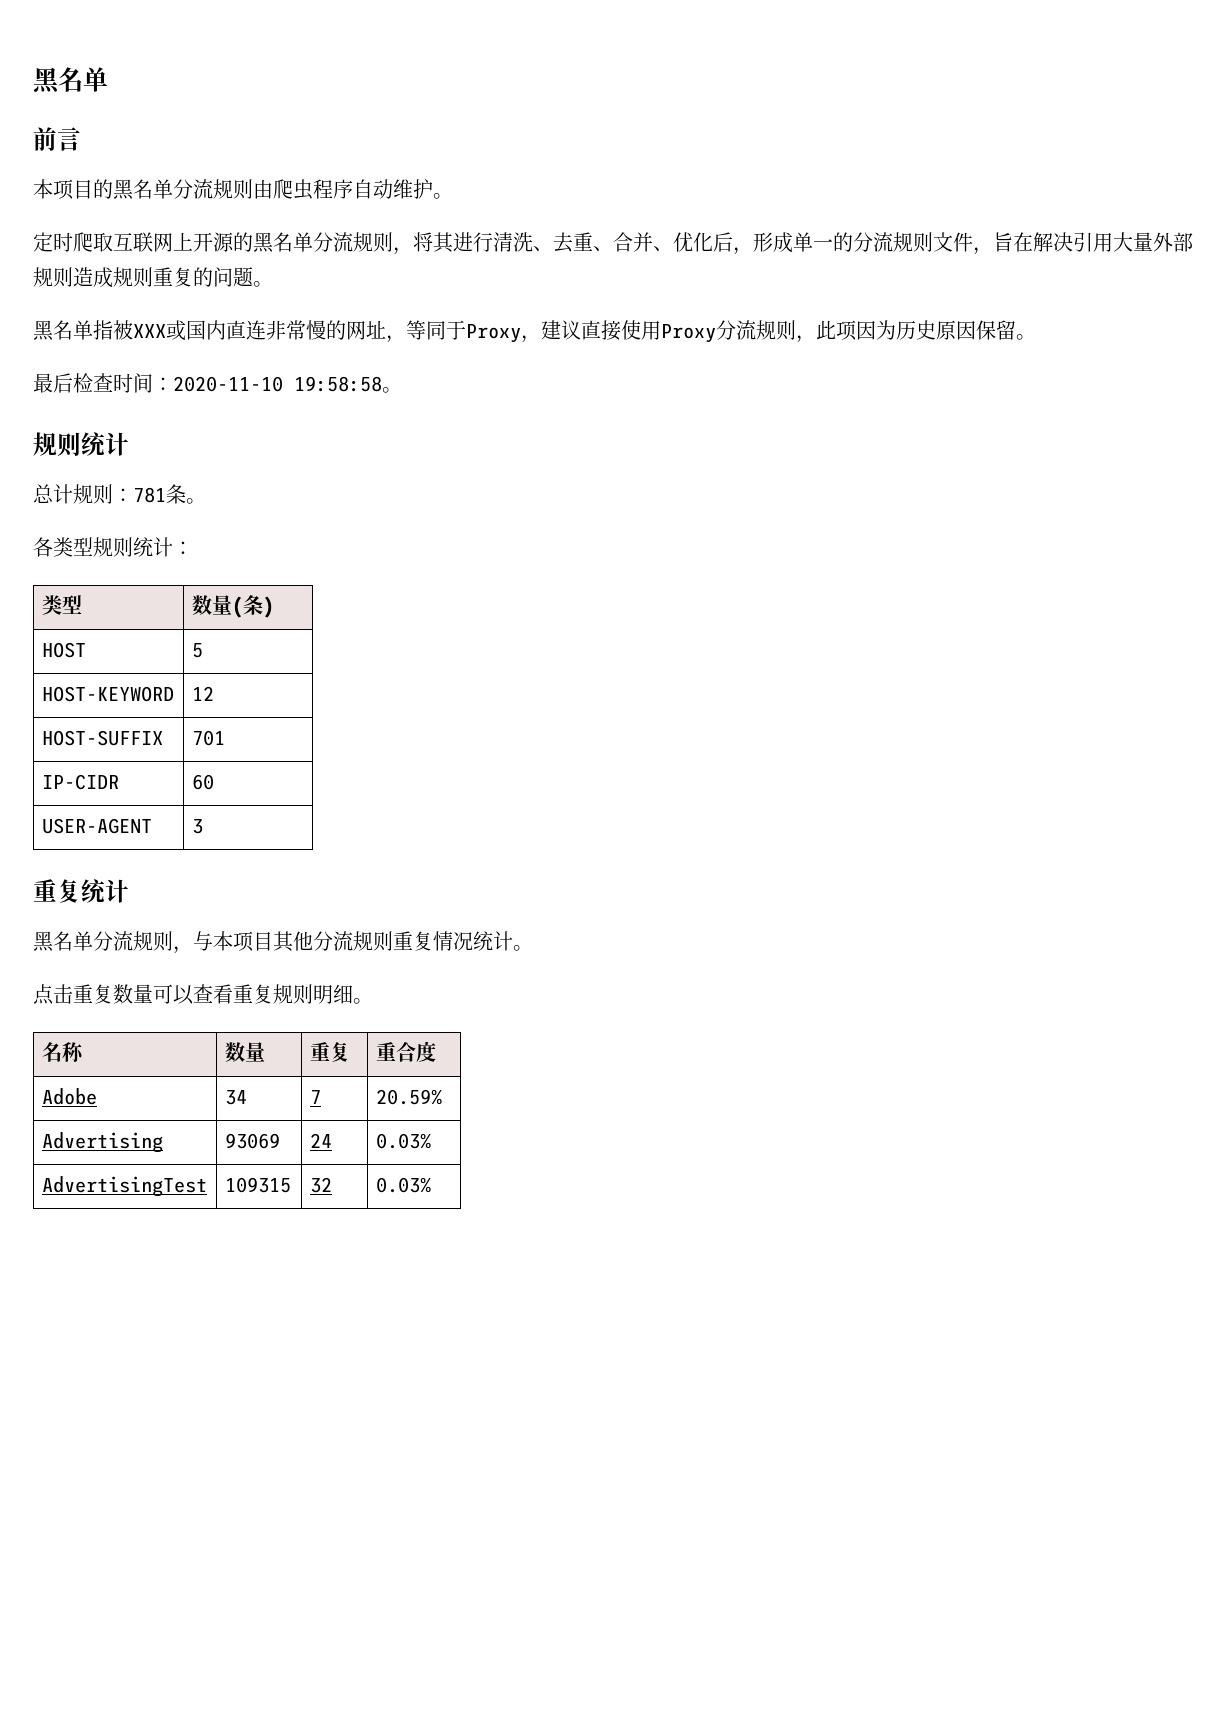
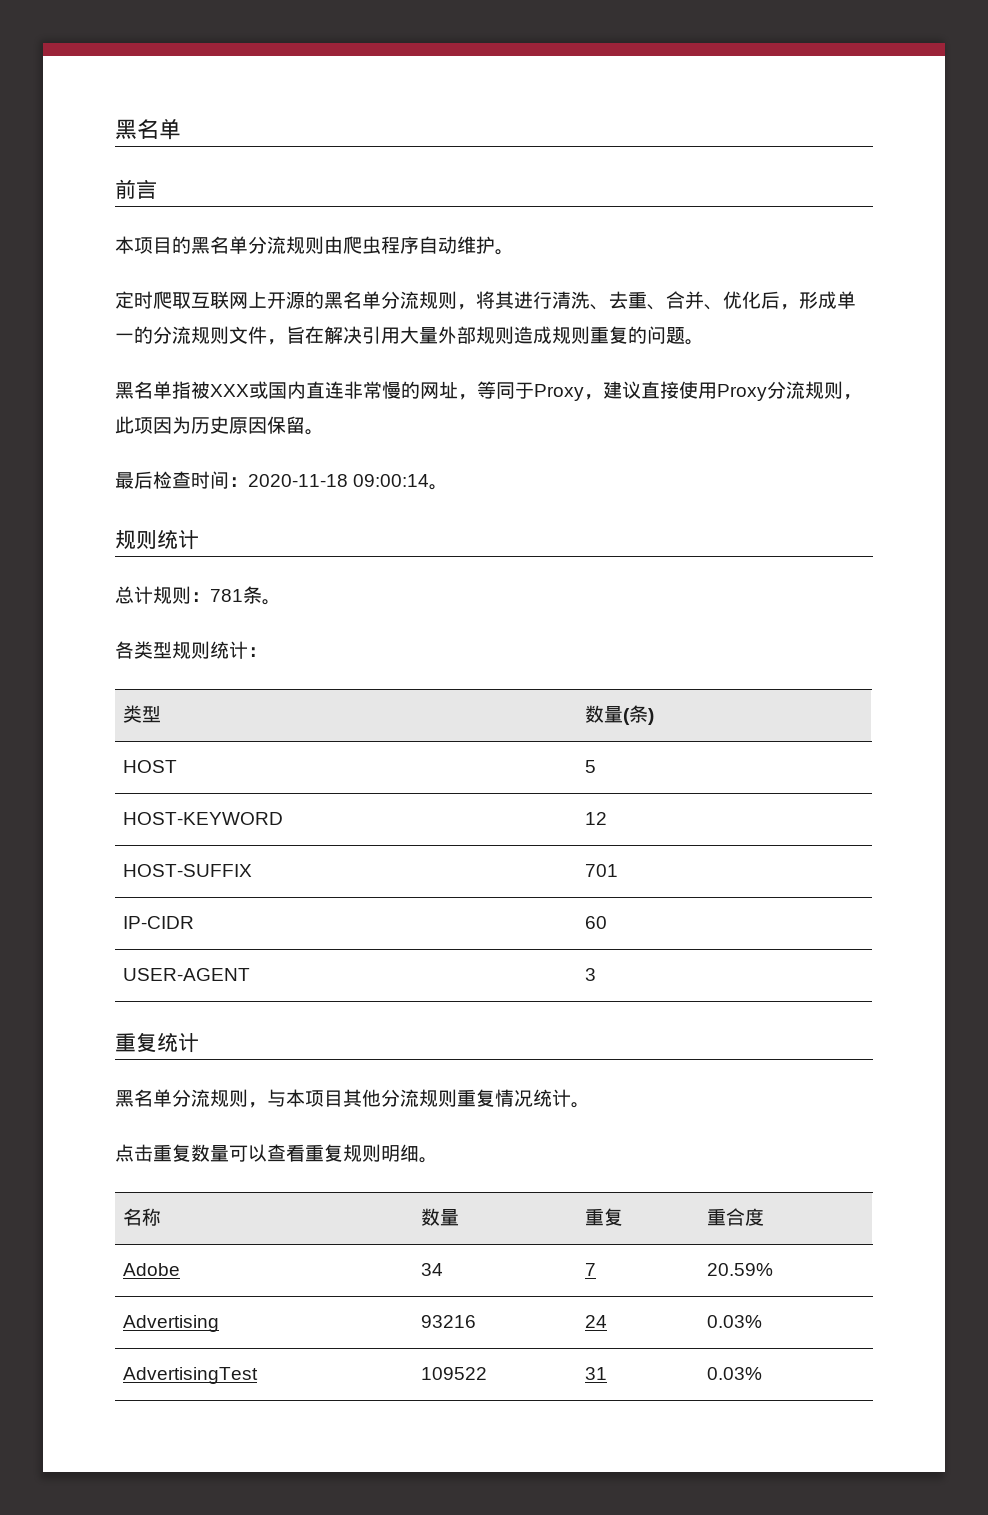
[173,376,382,392] 2020-11-10 19:58:58 -> [248,474,430,487] 2020-11-18 09:00:14
[224,1133,280,1149] 93069 -> [421,1315,477,1328] 93216
[224,1177,291,1193] [309,1177,332,1193] 109315 | 32 -> [421,1367,488,1380] [585,1367,608,1380] 109522 | 31

